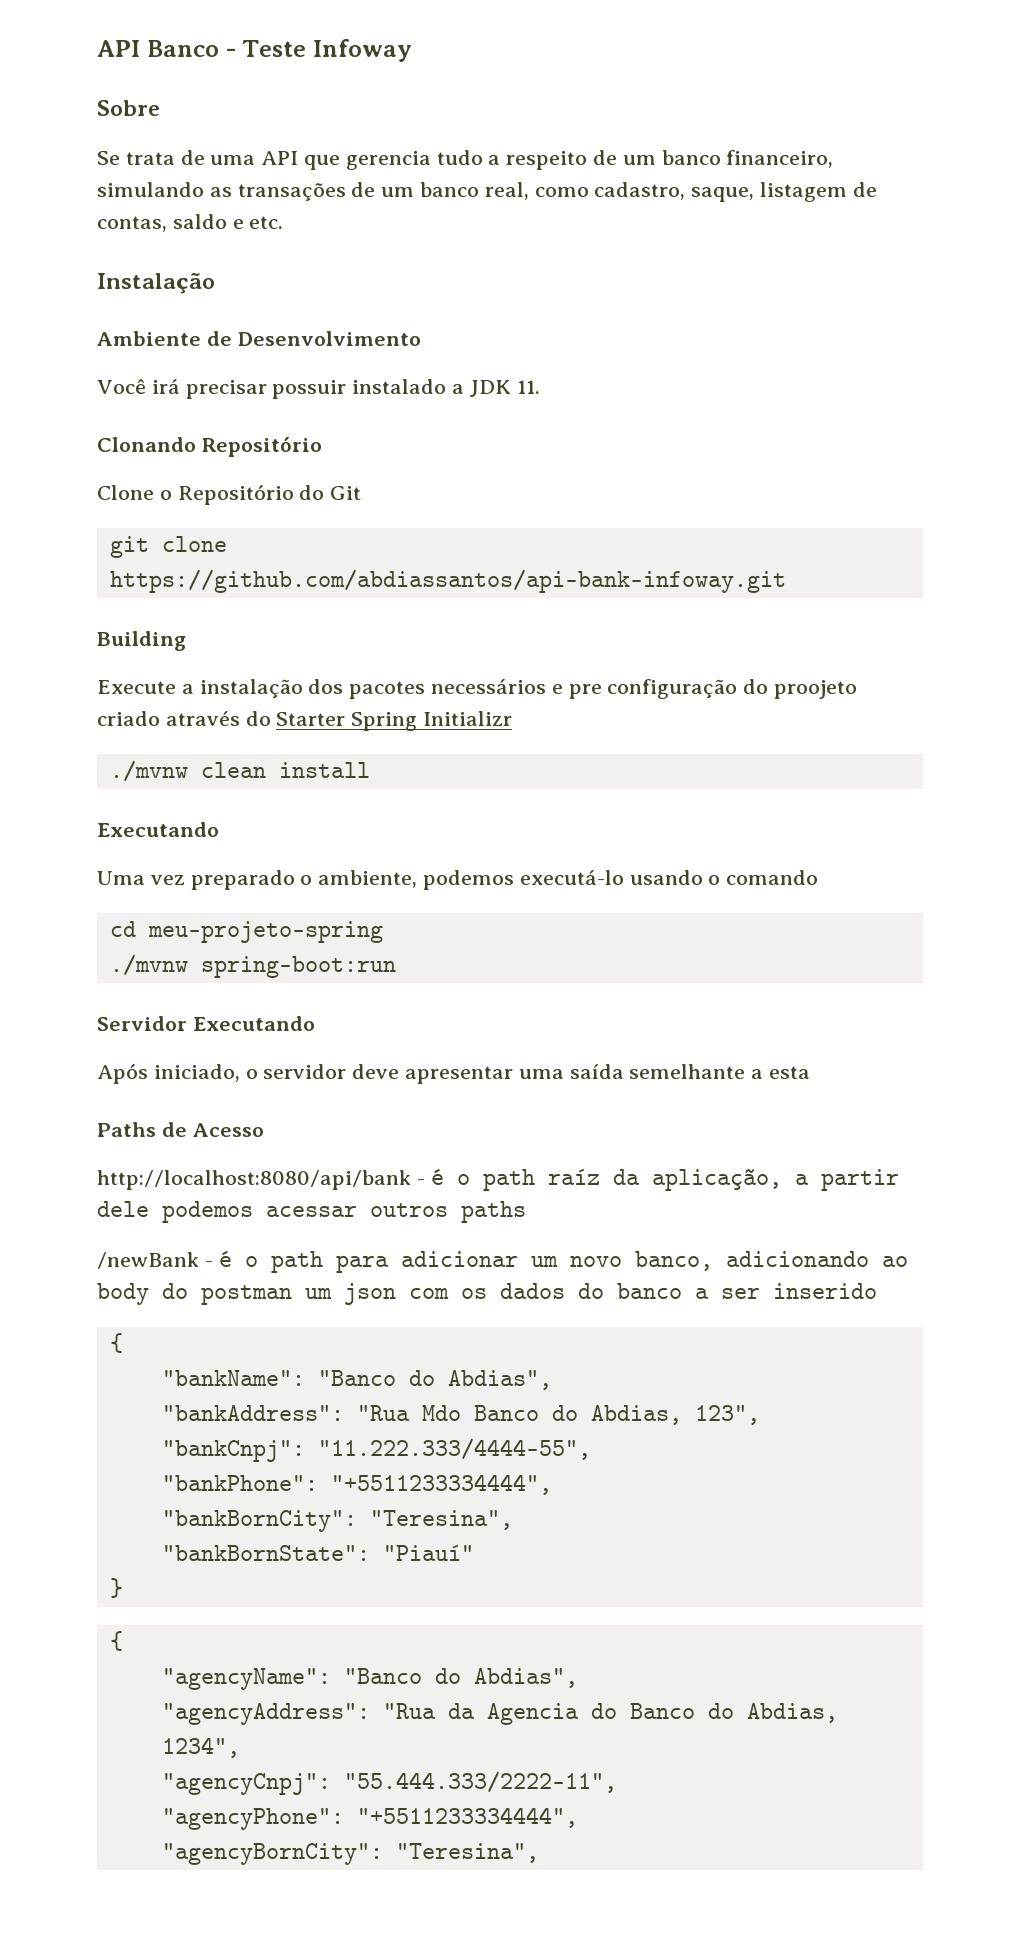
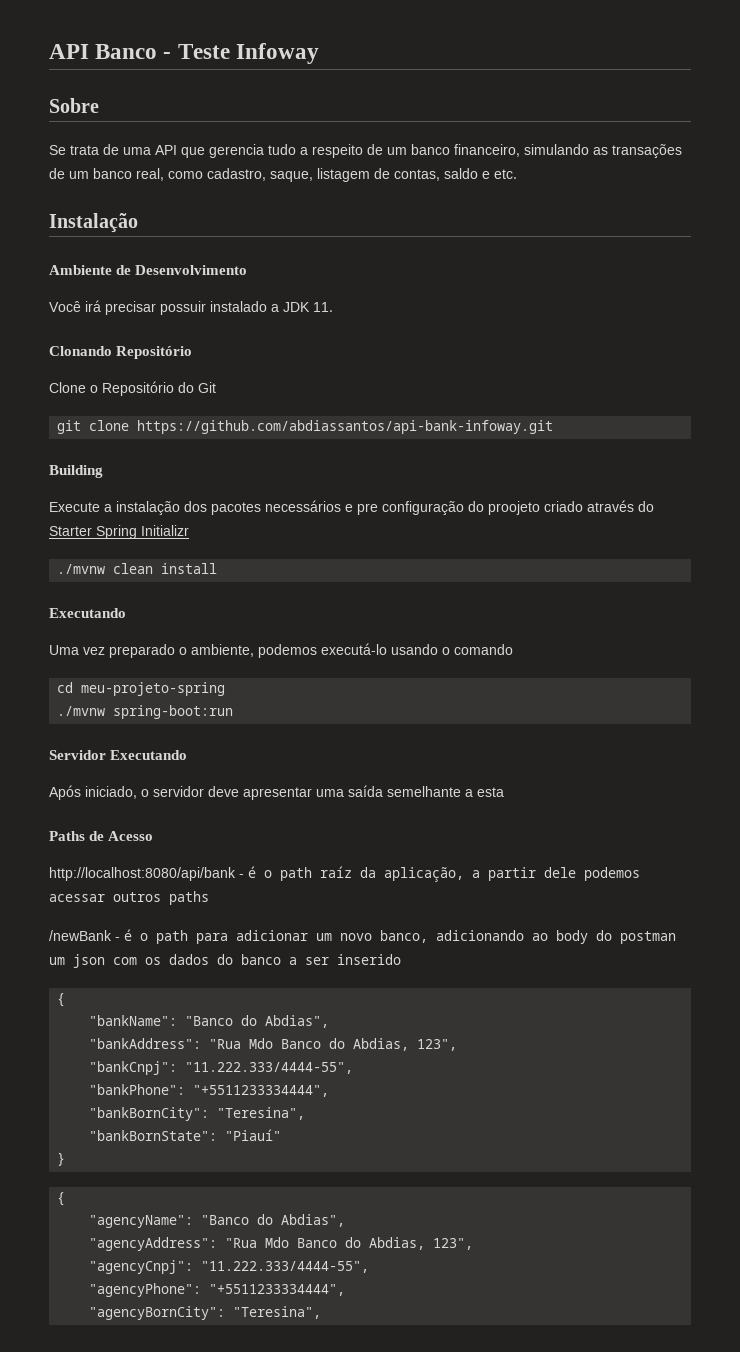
[447,1703,838,1725] [161,1737,240,1758] da Agencia do Banco do Abdias, 1234", -> [265,1237,474,1250] Mdo Banco do Abdias, 123",
[343,1771,617,1793] "55.444.333/2222-11", -> [201,1261,370,1273] "11.222.333/4444-55",

